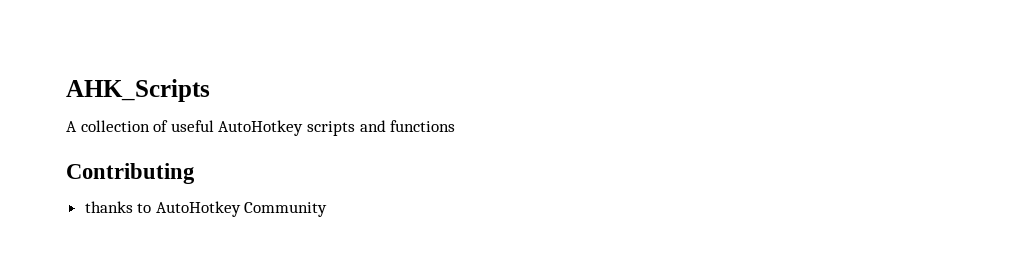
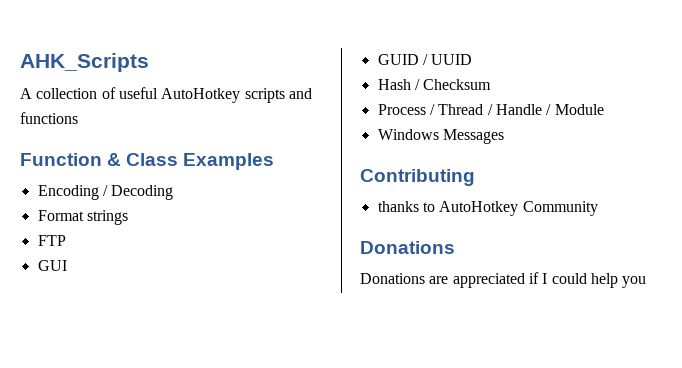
(456, 126) none -> [20,153,275,170] [37,185,174,200] [37,210,128,225] [37,235,66,246] [37,260,67,271] [377,54,473,65] [377,79,492,90] [377,104,604,115] [377,129,504,144] // Function & Class Examples // Encoding / Decoding // Format strings // FTP // GUI // GUID / UUID // Hash / Checksum // Process / Thread / Handle / Module // Windows Messages
(328, 209) none -> [360,241,455,254] [360,272,647,288] // Donations // Donations are appreciated if I could help you

